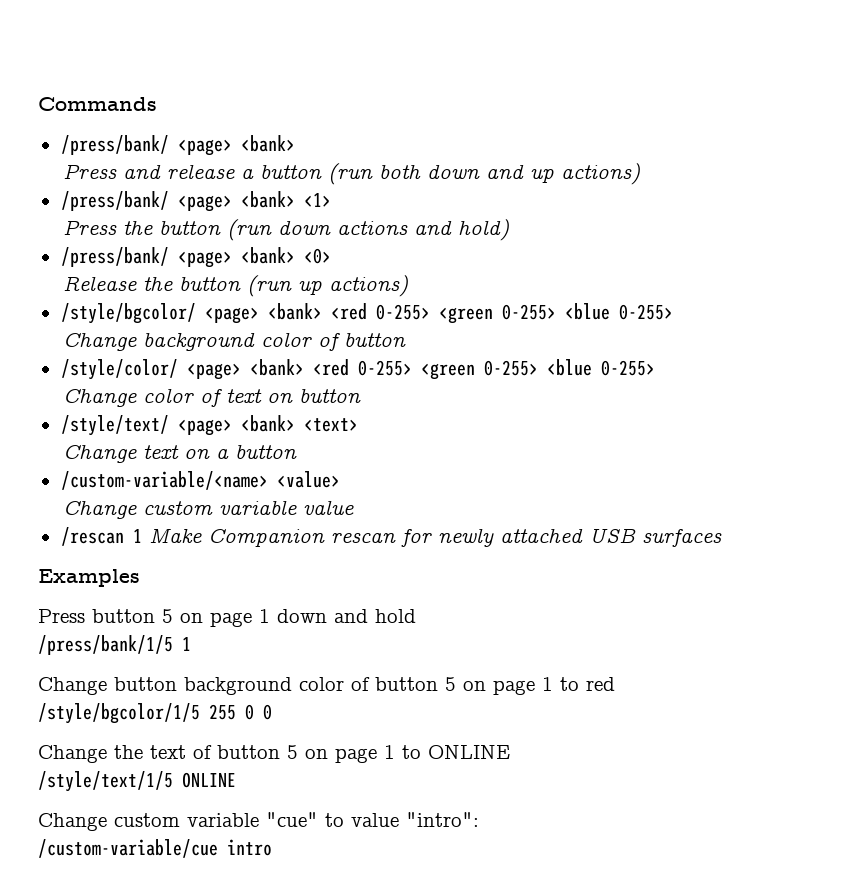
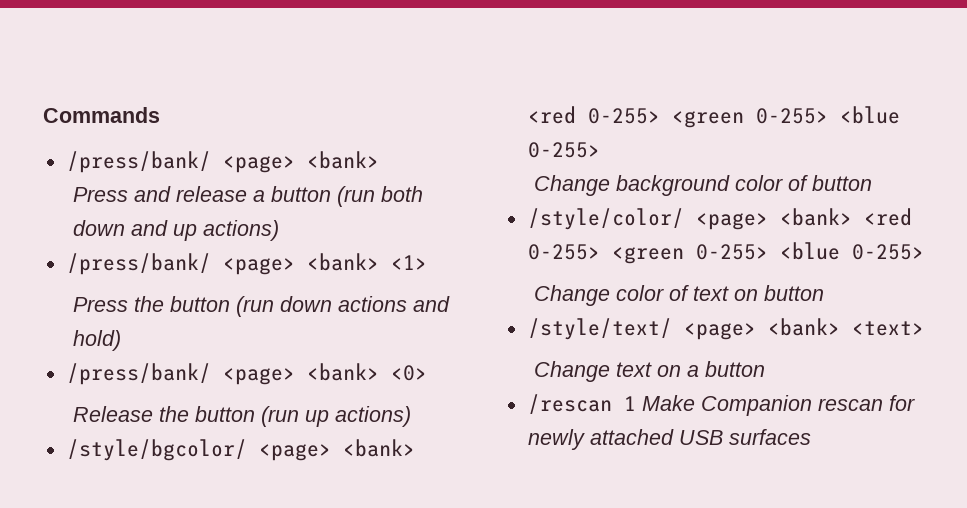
[60,471,340,490] [62,500,354,519] // /custom-variable/<name> <value> // Change custom variable value -> (765, 369) none
[38,569,140,587] [38,609,416,627] [38,635,191,655] [38,677,615,695] [38,703,272,724] [38,745,510,763] [38,771,236,792] [38,812,479,831] [38,839,272,858] // Examples // Press button 5 on page 1 down and hold // /press/bank/1/5 1 // Change button background color of button 5 on page 1 to red // /style/bgcolor/1/5 255 0 0 // Change the text of button 5 on page 1 to ONLINE // /style/text/1/5 ONLINE // Change custom variable "cue" to value "intro": // /custom-variable/cue intro -> (811, 437) none

